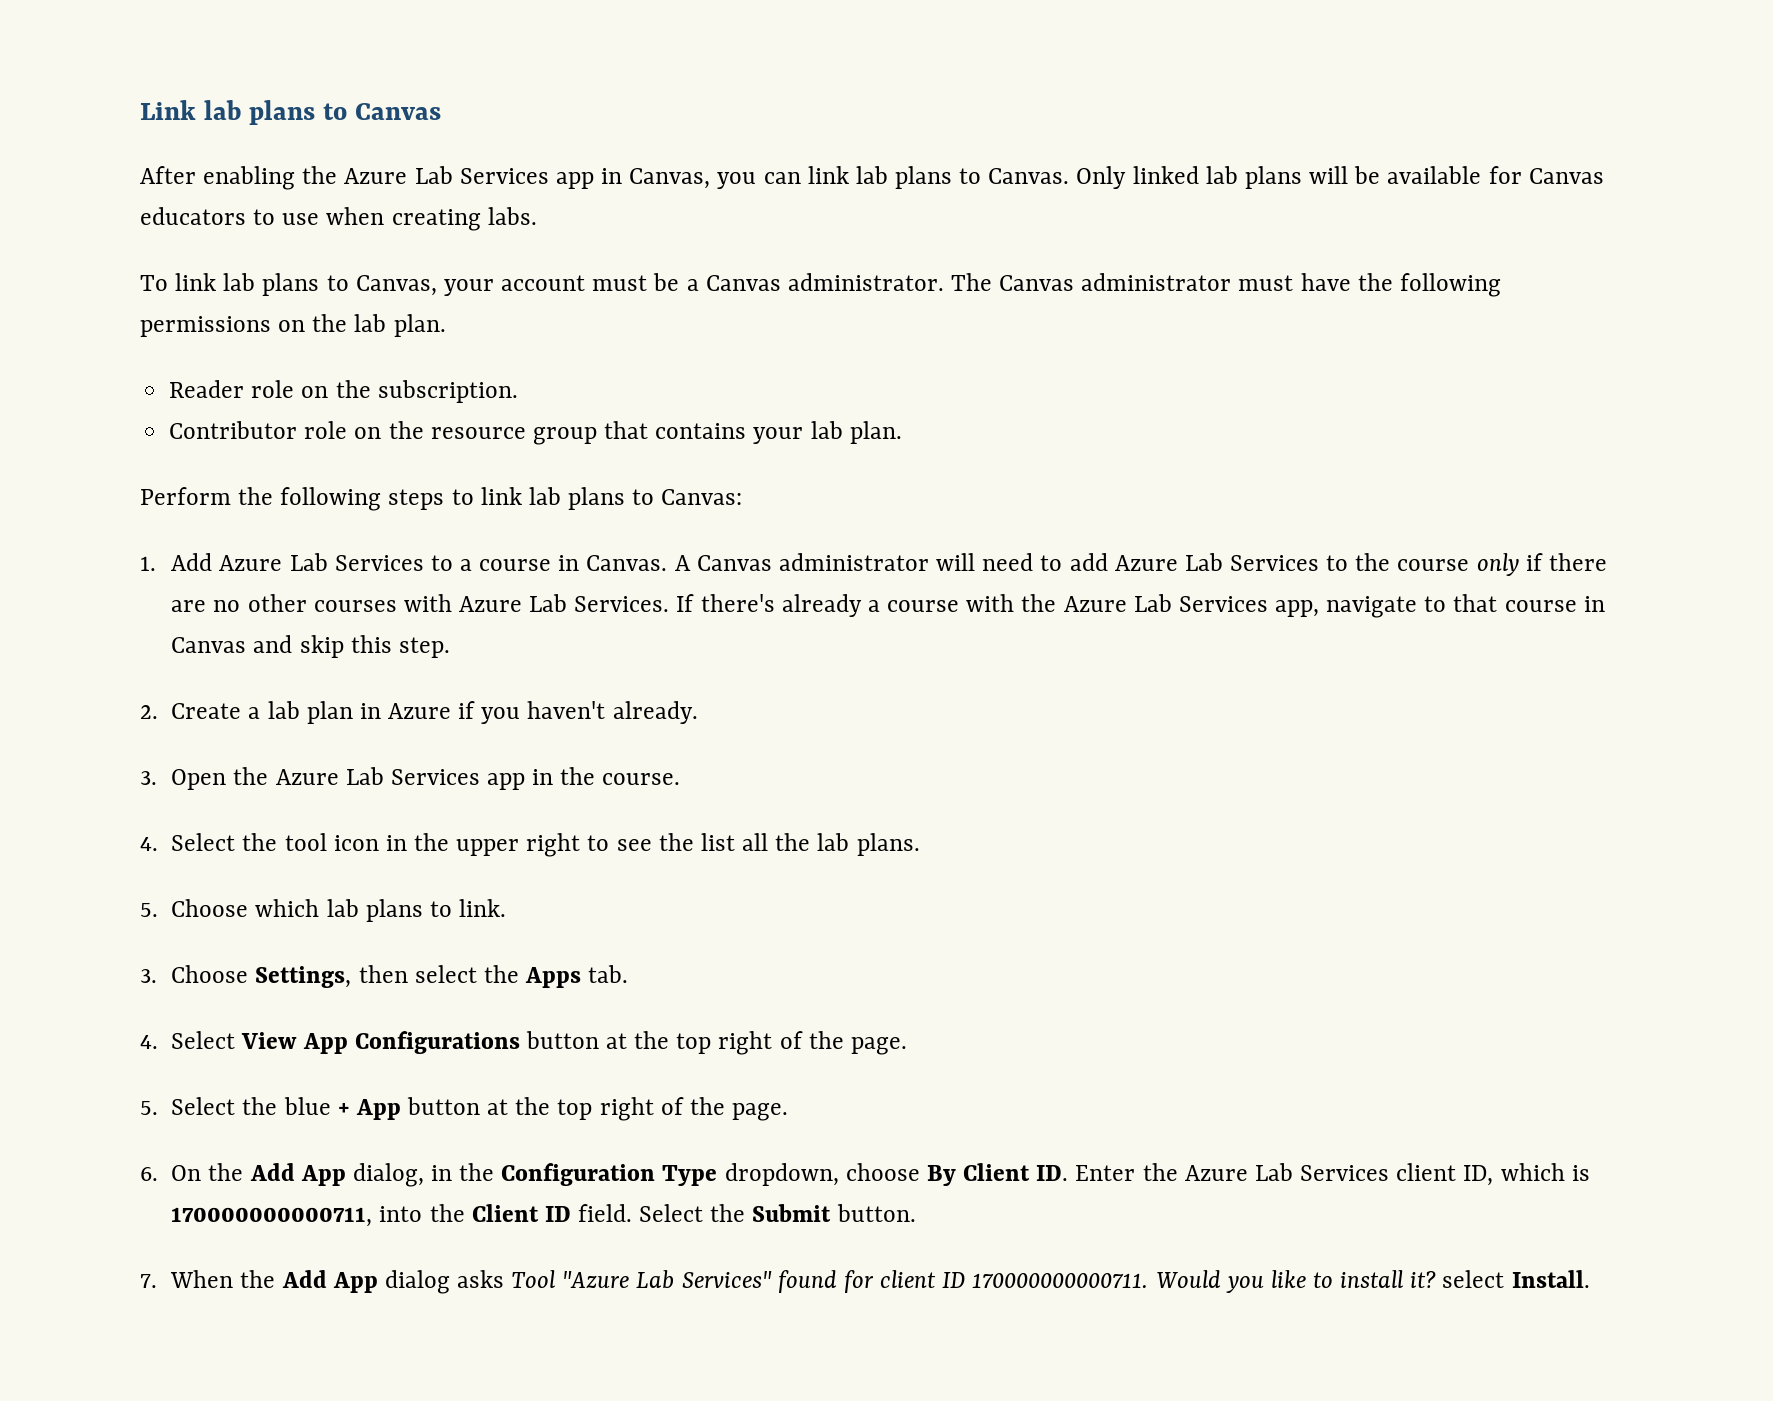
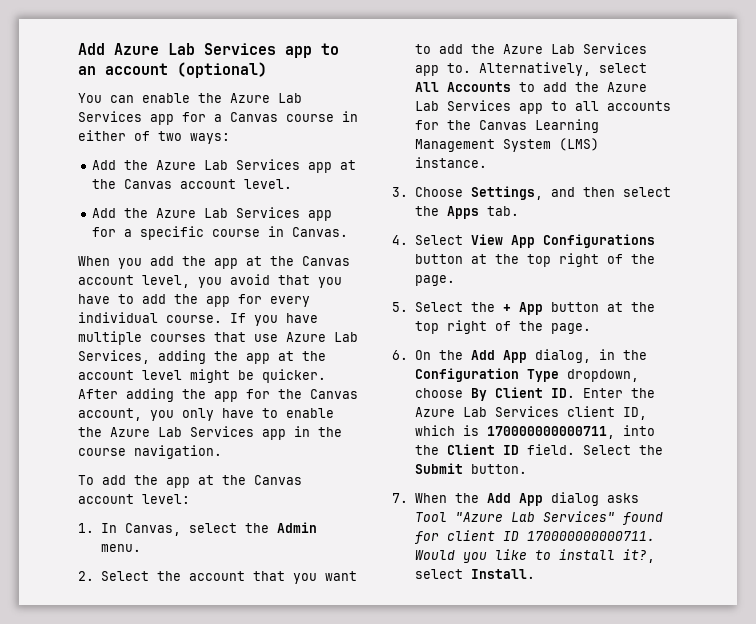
[140,100,441,125] [140,166,1604,190] [140,207,537,231] [140,273,1501,297] [140,314,446,337] [169,380,518,403] [169,421,902,445] [140,487,743,511] [140,553,1607,576] [171,594,1605,618] [171,635,450,658] [140,701,698,724] [140,769,227,790] Link lab plans to Canvas // After enabling the Azure Lab Services app in Canvas, you can link lab plans to Canvas. Only linked lab plans will be available for Canvas educators to use when creating labs. // To link lab plans to Canvas, your account must be a Canvas administrator. The Canvas administrator must have the following permissions on the lab plan. // Reader role on the subscription. // Contributor role on the resource group that contains your lab plan. // Perform the following steps to link lab plans to Canvas: // 1. Add Azure Lab Services to a course in Canvas. A Canvas administrator will need to add Azure Lab Services to the course only if there are no other courses with Azure Lab Services. If there's already a course with the Azure Lab Services app, navigate to that course in Canvas and skip this step. // 2. Create a lab plan in Azure if you haven't already. // 3. Open -> [78,43,339,58] [78,62,267,78] [78,93,302,103] [78,111,358,125] [78,130,230,144] [92,159,357,173] [92,179,293,189] [92,207,333,221] [92,226,349,240] [78,256,350,269] [78,274,342,288] [78,294,310,307] [78,312,318,326] [78,331,358,345] [78,350,326,364] [78,369,326,383] [78,388,358,402] [78,408,334,421] Add Azure Lab Services app to an account (optional) // You can enable the Azure Lab Services app for a Canvas course in either of two ways: // Add the Azure Lab Services app at the Canvas account level. // Add the Azure Lab Services app for a specific course in Canvas. // When you add the app at the Canvas account level, you avoid that you have to add the app for every individual course. If you have multiple courses that use Azure Lab Services, adding the app at the account level might be quicker. After adding the app for the Canvas account, you only have to enable
[602,773,681,785] [140,833,920,857] [140,899,507,922] course. // 4. Select the tool icon in the upper right to see the list all the lab plans. // 5. Choose which lab plans to link. -> [78,445,222,459] [78,475,302,488] [78,494,190,504] [78,522,317,536] [100,544,141,552] [78,571,357,584] [414,43,647,54] [414,62,647,76] [414,82,647,92] [414,100,671,114] [414,119,599,133] [414,138,599,152] [414,157,487,168] course navigation. // To add the app at the Canvas account level: // 1. In Canvas, select the Admin menu. // 2. Select the account that you want to add the Azure Lab Services app to. Alternatively, select All Accounts to add the Azure Lab Services app to all accounts for the Canvas Learning Management System (LMS) instance.
(352, 977) none -> [550,187,575,197] and
[283,1097,331,1115] blue -> (495, 307) none
[1410,1271,1437,1288] it? -> [622,549,655,563] it?,

